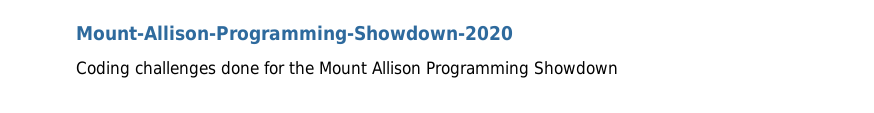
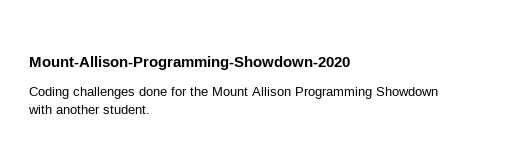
(618, 68) none -> [28,105,150,114] with another student.

